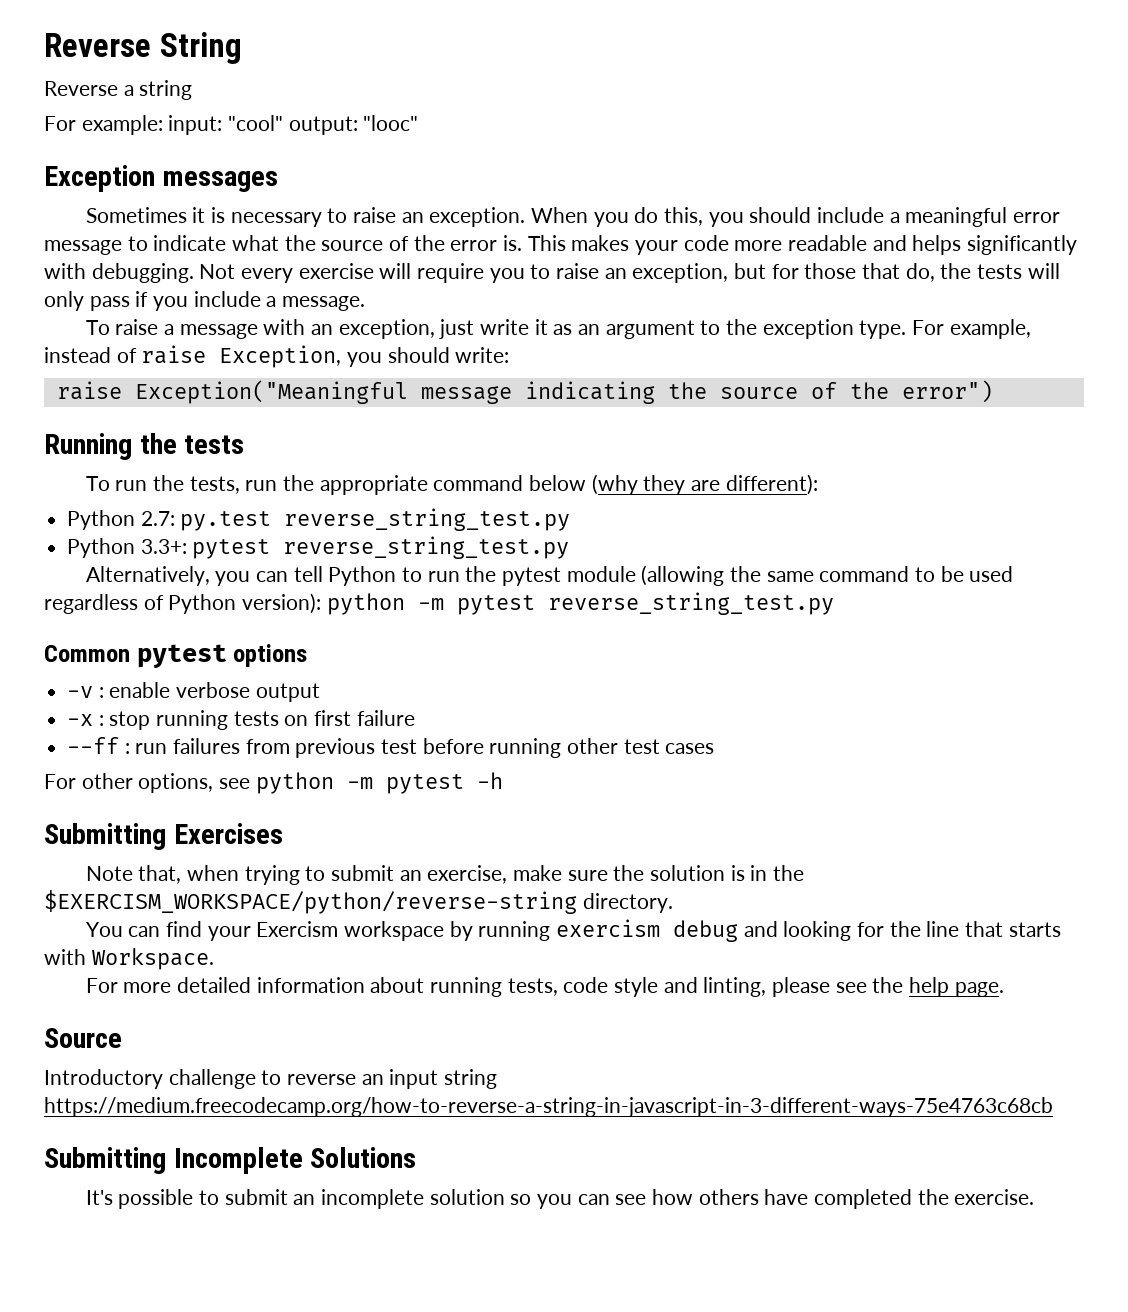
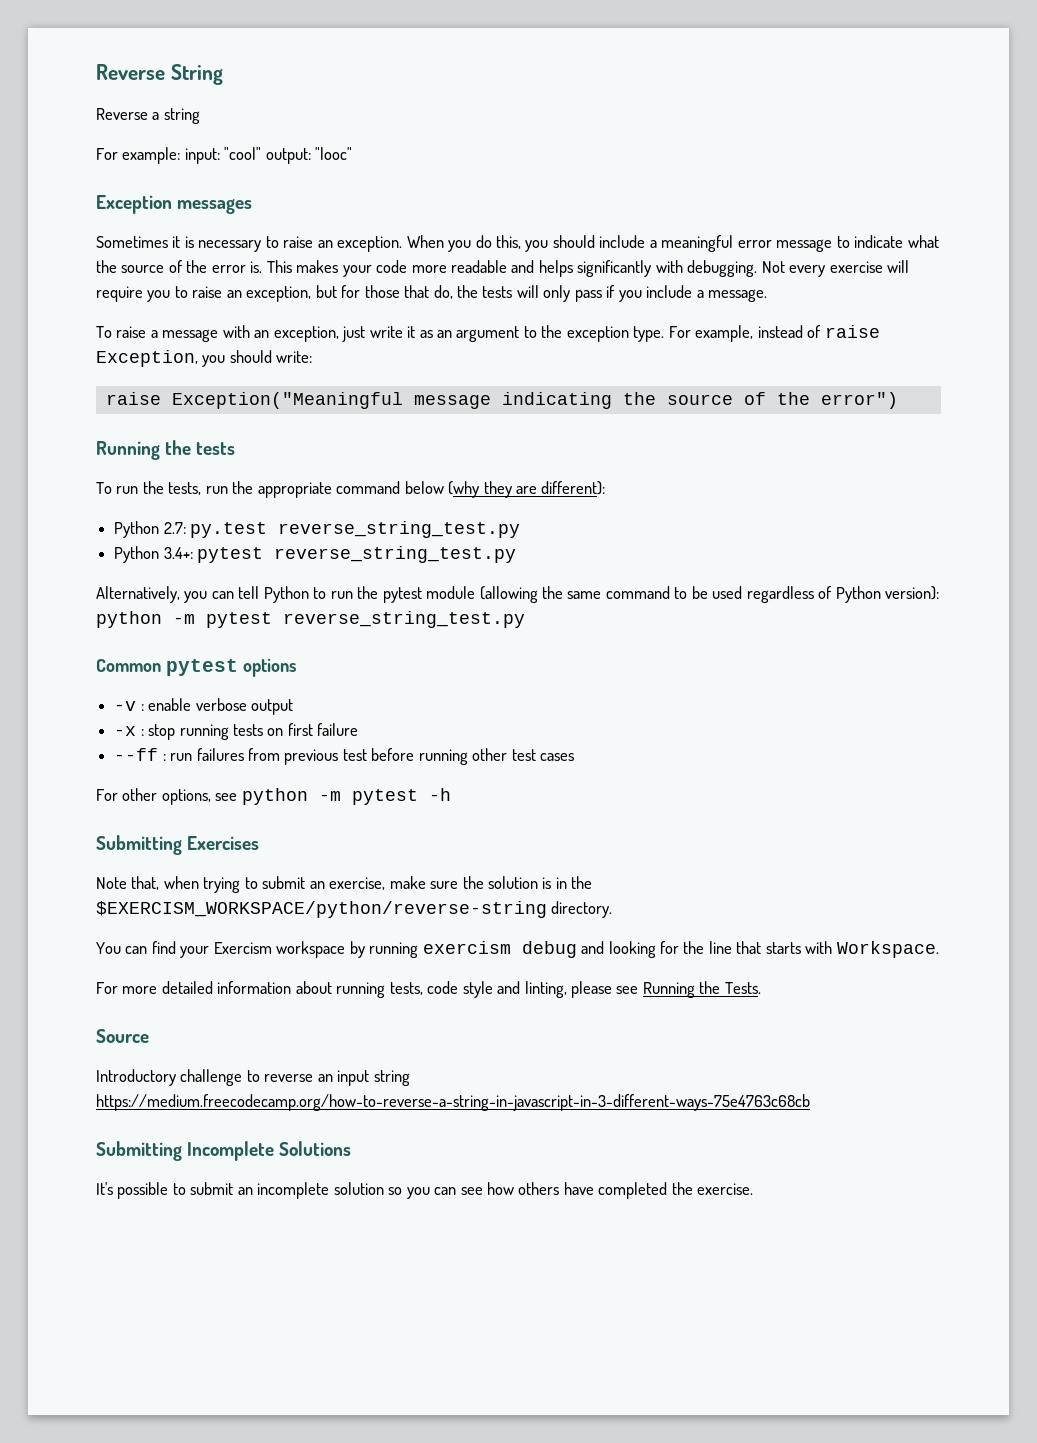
[140,539,187,554] 3.3+: -> [163,547,193,559] 3.4+:
[872,977,1004,997] the help page. -> [642,981,761,998] Running the Tests.

